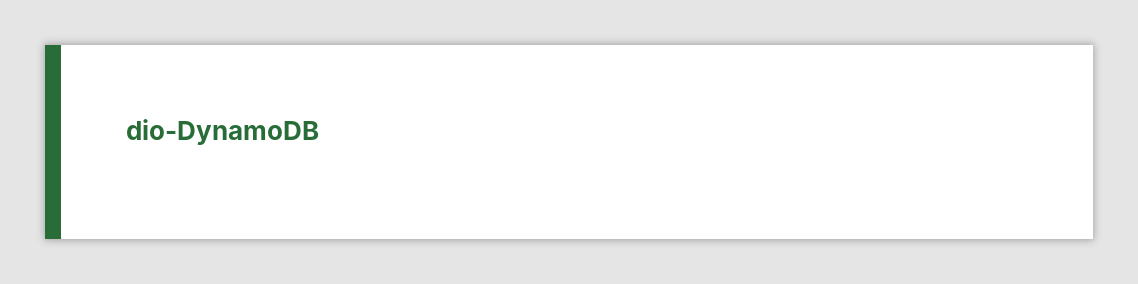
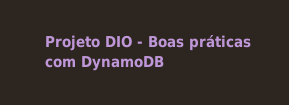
[126,119,319,145] dio-DynamoDB -> [45,35,251,51] [45,56,164,71] Projeto DIO - Boas práticas com DynamoDB

